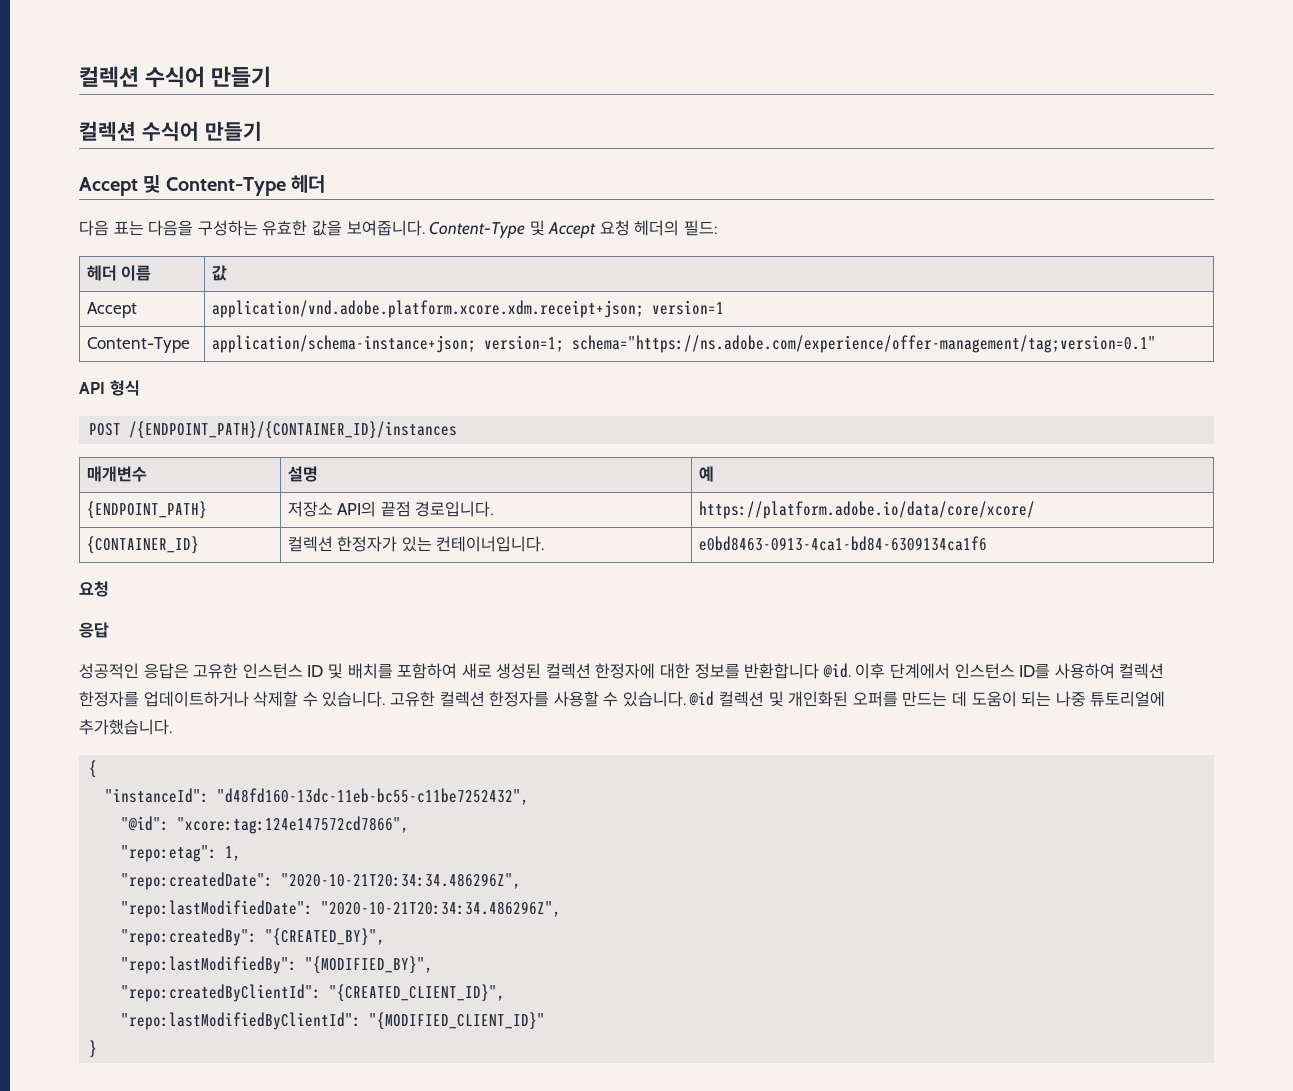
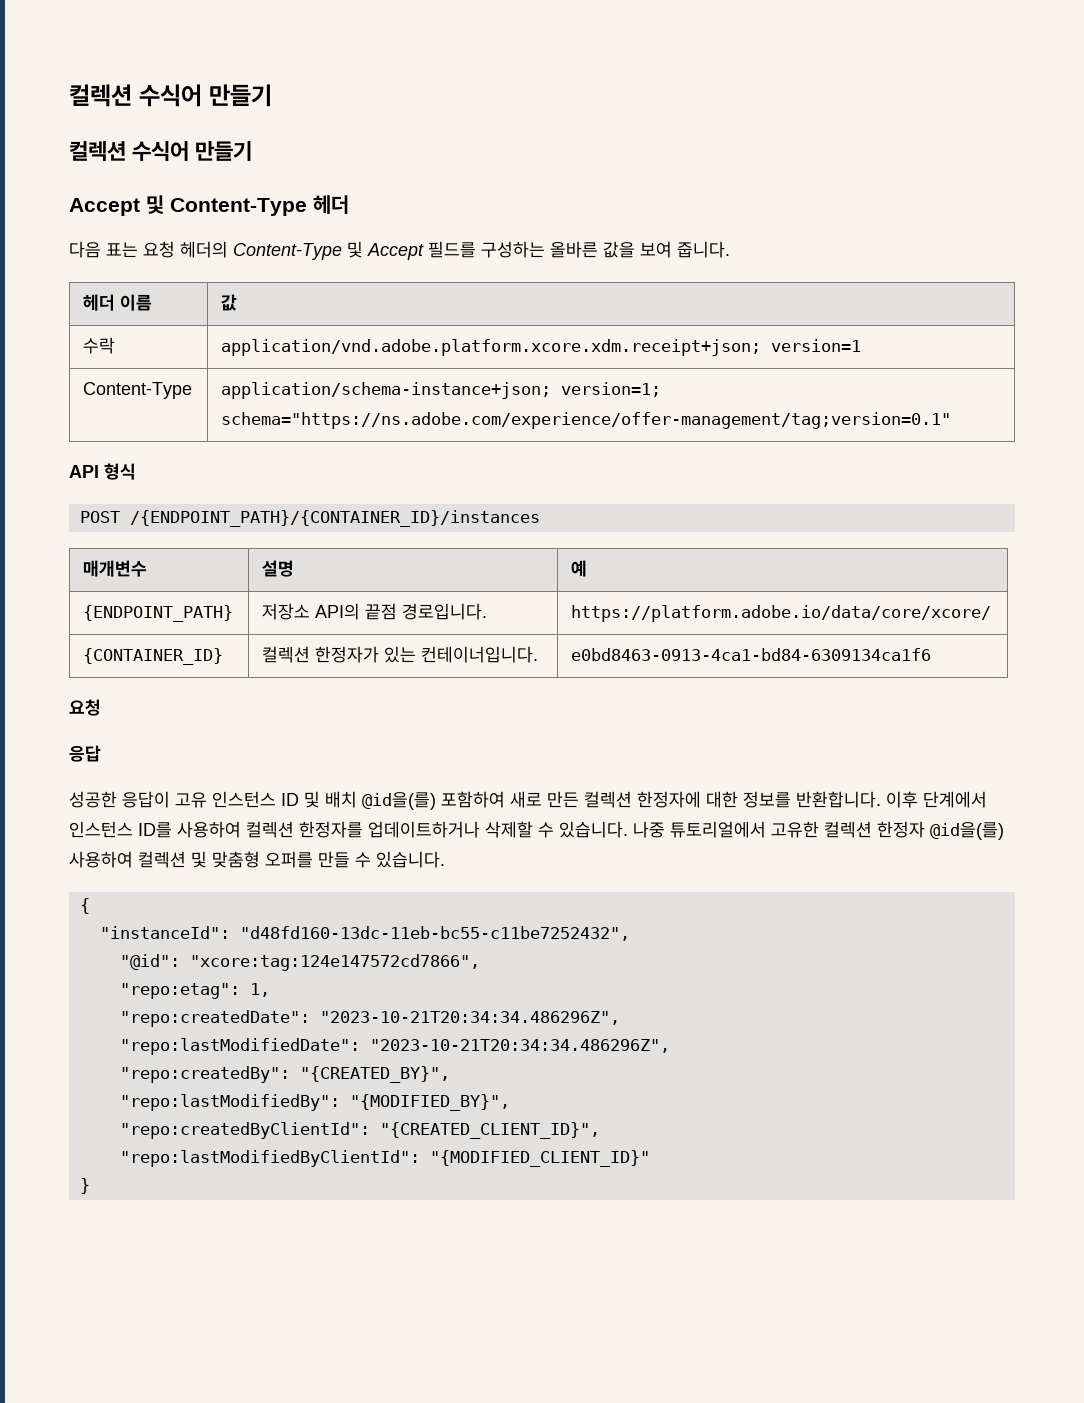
[148,220,718,239] 다음을 구성하는 유효한 값을 보여줍니다. Content-Type 및 Accept 요청 헤더의 필드: -> [143,241,730,260] 요청 헤더의 Content-Type 및 Accept 필드를 구성하는 올바른 값을 보여 줍니다.
[86,302,137,318] Accept -> [83,337,116,354] 수락
[79,663,239,679] 성공적인 응답은 고유한 -> [69,791,207,808] 성공한 응답이 고유
[347,663,393,679] 배치를 -> [325,791,436,810] 배치 @id을(를)
[496,663,542,679] 생성된 -> [547,791,579,808] 만든
[744,663,851,679] 반환합니다 @id. -> [796,791,881,808] 반환합니다.
[389,691,1166,707] [79,719,172,735] 고유한 컬렉션 한정자를 사용할 수 있습니다. @id 컬렉션 및 개인화된 오퍼를 만드는 데 도움이 되는 나중 튜토리얼에 추가했습니다. -> [633,821,1004,840] [69,851,445,868] 나중 튜토리얼에서 고유한 컬렉션 한정자 @id을(를) 사용하여 컬렉션 및 맞춤형 오퍼를 만들 수 있습니다.
[281,873,522,889] "2020-10-21T20:34:34.486296Z", -> [319,1011,620,1025] "2023-10-21T20:34:34.486296Z",
[321,901,562,917] "2020-10-21T20:34:34.486296Z", -> [369,1039,670,1053] "2023-10-21T20:34:34.486296Z",

